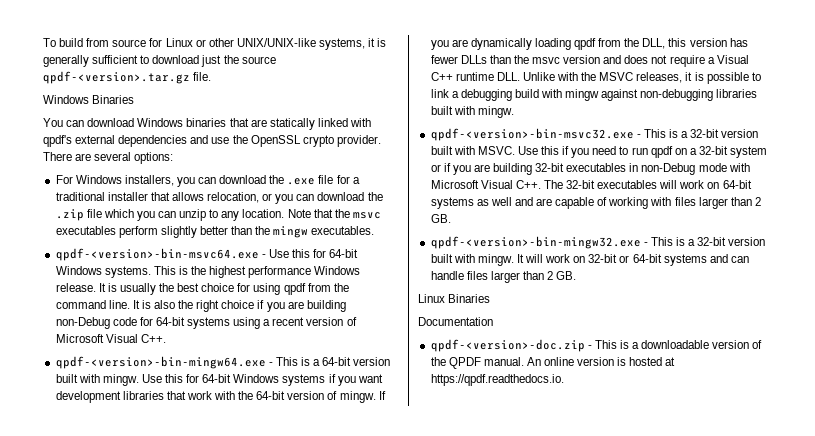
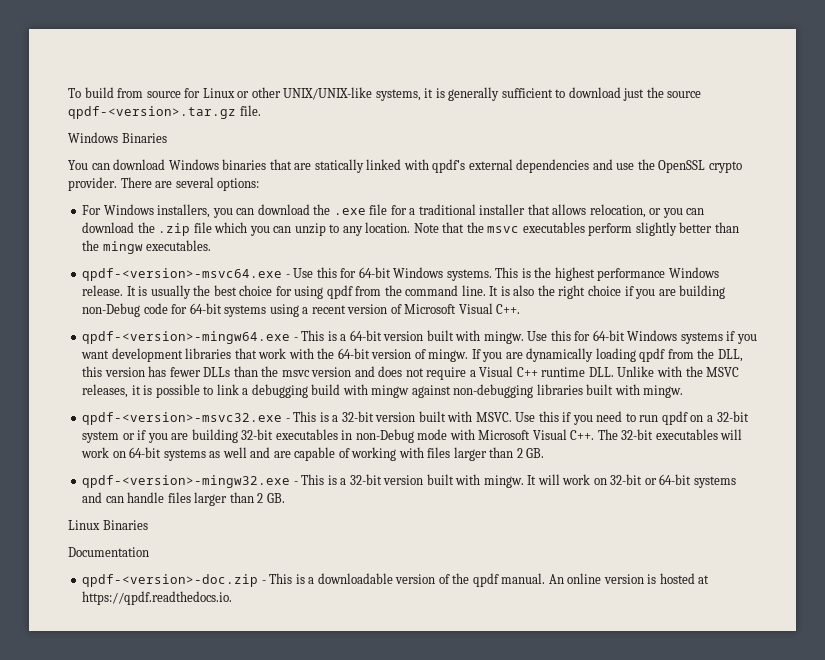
[55,248,259,261] qpdf-<version>-bin-msvc64.exe -> [82,268,283,281] qpdf-<version>-msvc64.exe
[55,356,266,369] qpdf-<version>-bin-mingw64.exe -> [82,331,291,344] qpdf-<version>-mingw64.exe
[430,128,634,141] qpdf-<version>-bin-msvc32.exe -> [82,412,283,425] qpdf-<version>-msvc32.exe
[430,236,641,249] qpdf-<version>-bin-mingw32.exe -> [82,475,291,488] qpdf-<version>-mingw32.exe
[448,357,481,369] QPDF -> [472,573,499,587] qpdf

